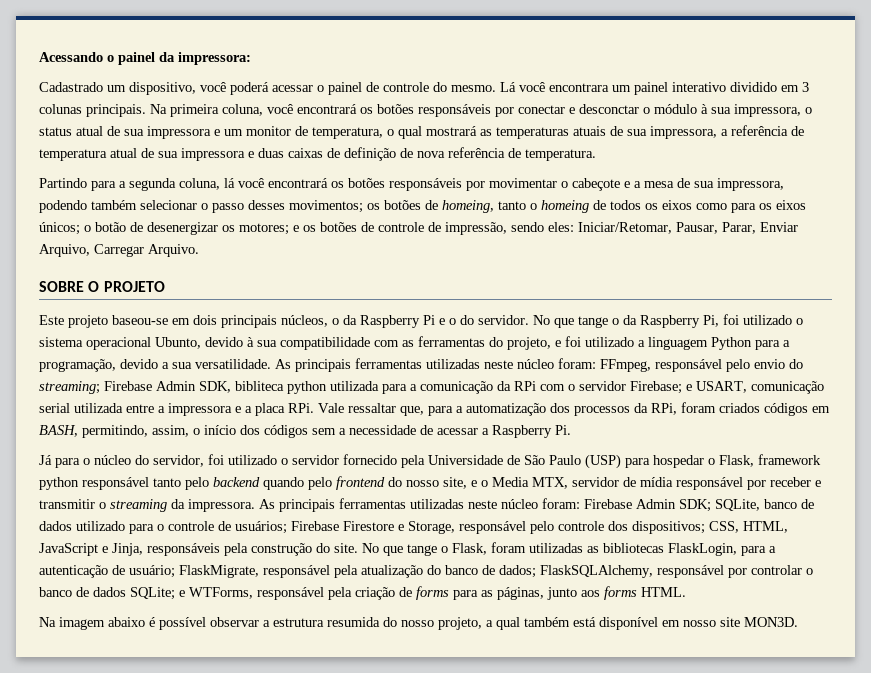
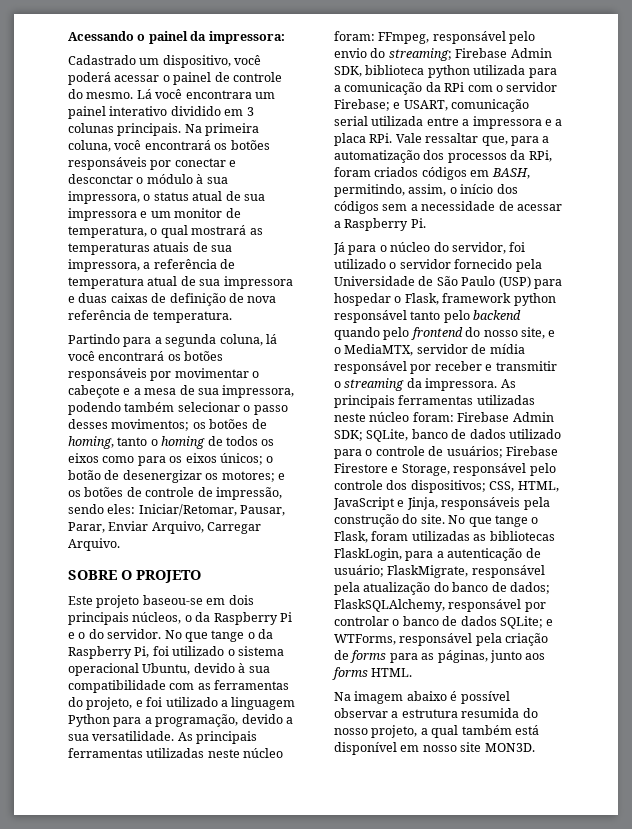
[442,200,494,213] homeing, -> [68,436,114,449] homing,
[541,200,589,213] homeing -> [161,436,206,449] homing
[155,337,201,349] Ubunto, -> [142,663,191,675] Ubuntu,
[235,381,284,391] bibliteca -> [365,65,425,75] biblioteca
[492,477,568,489] Media MTX, -> [344,344,414,356] MediaMTX,

